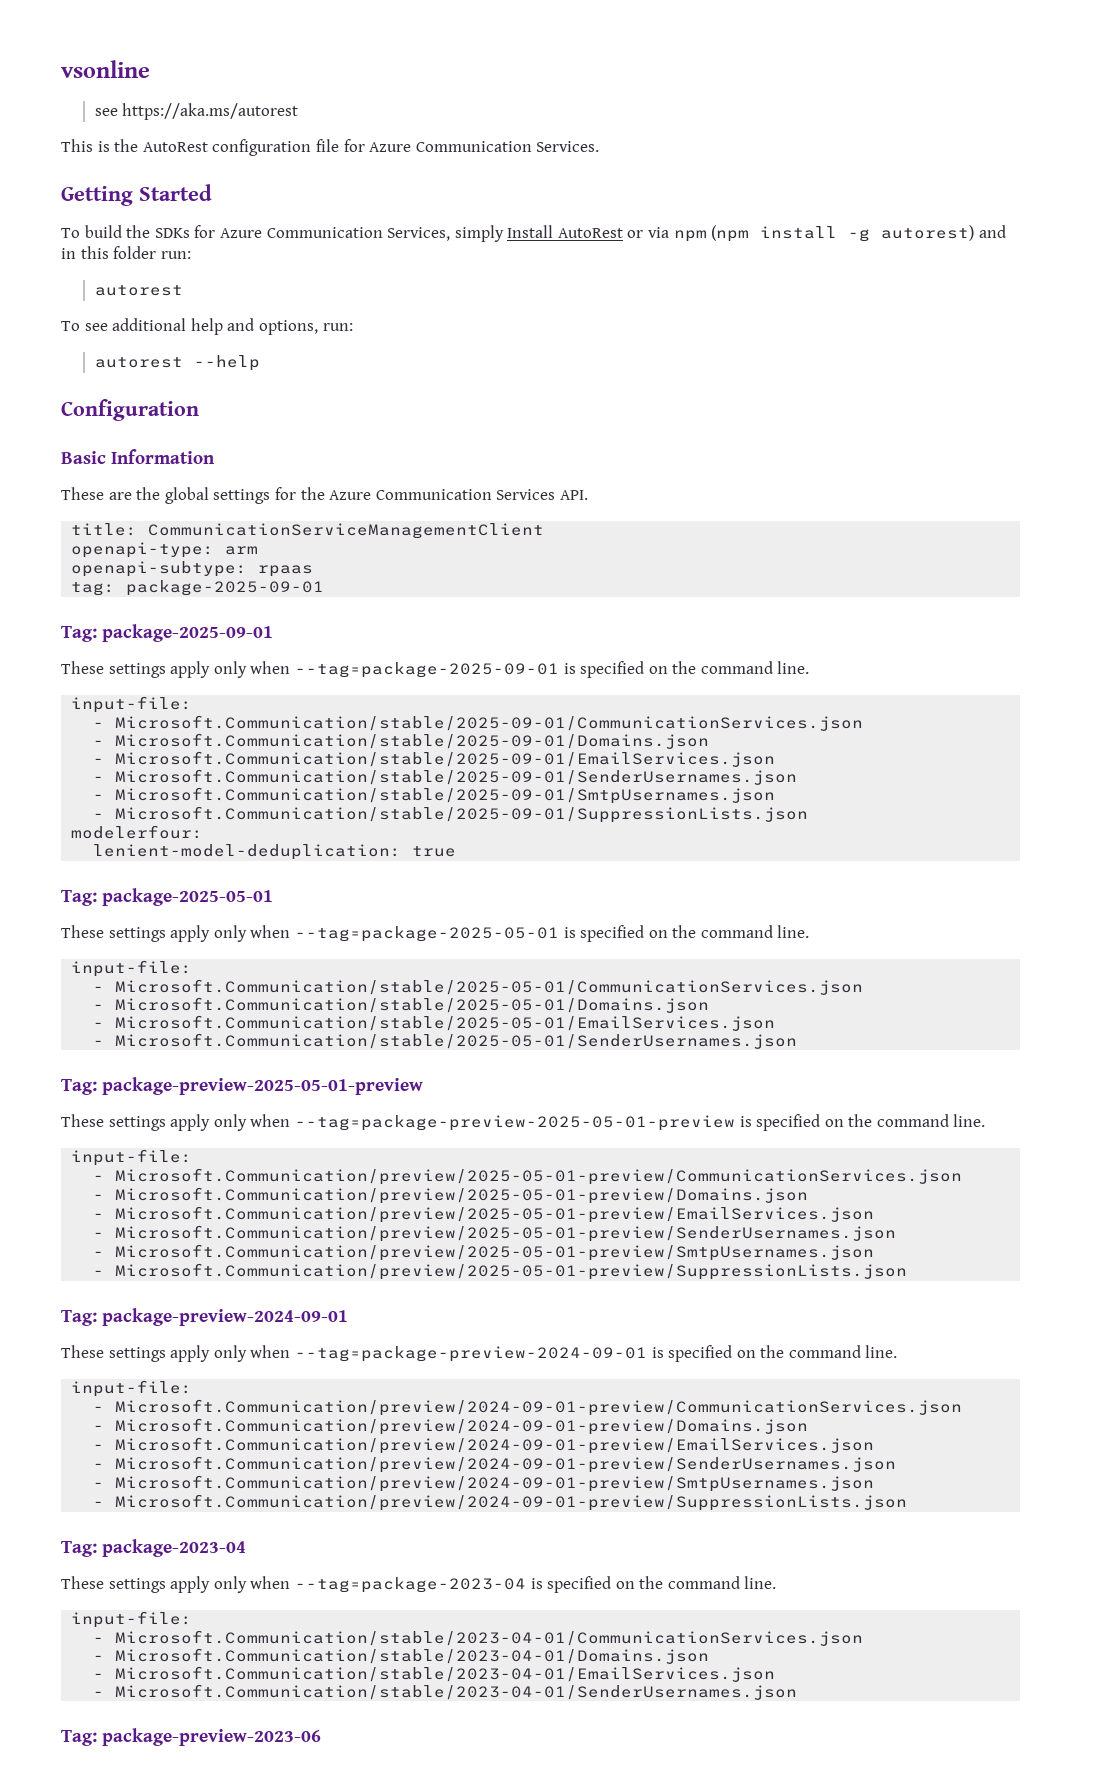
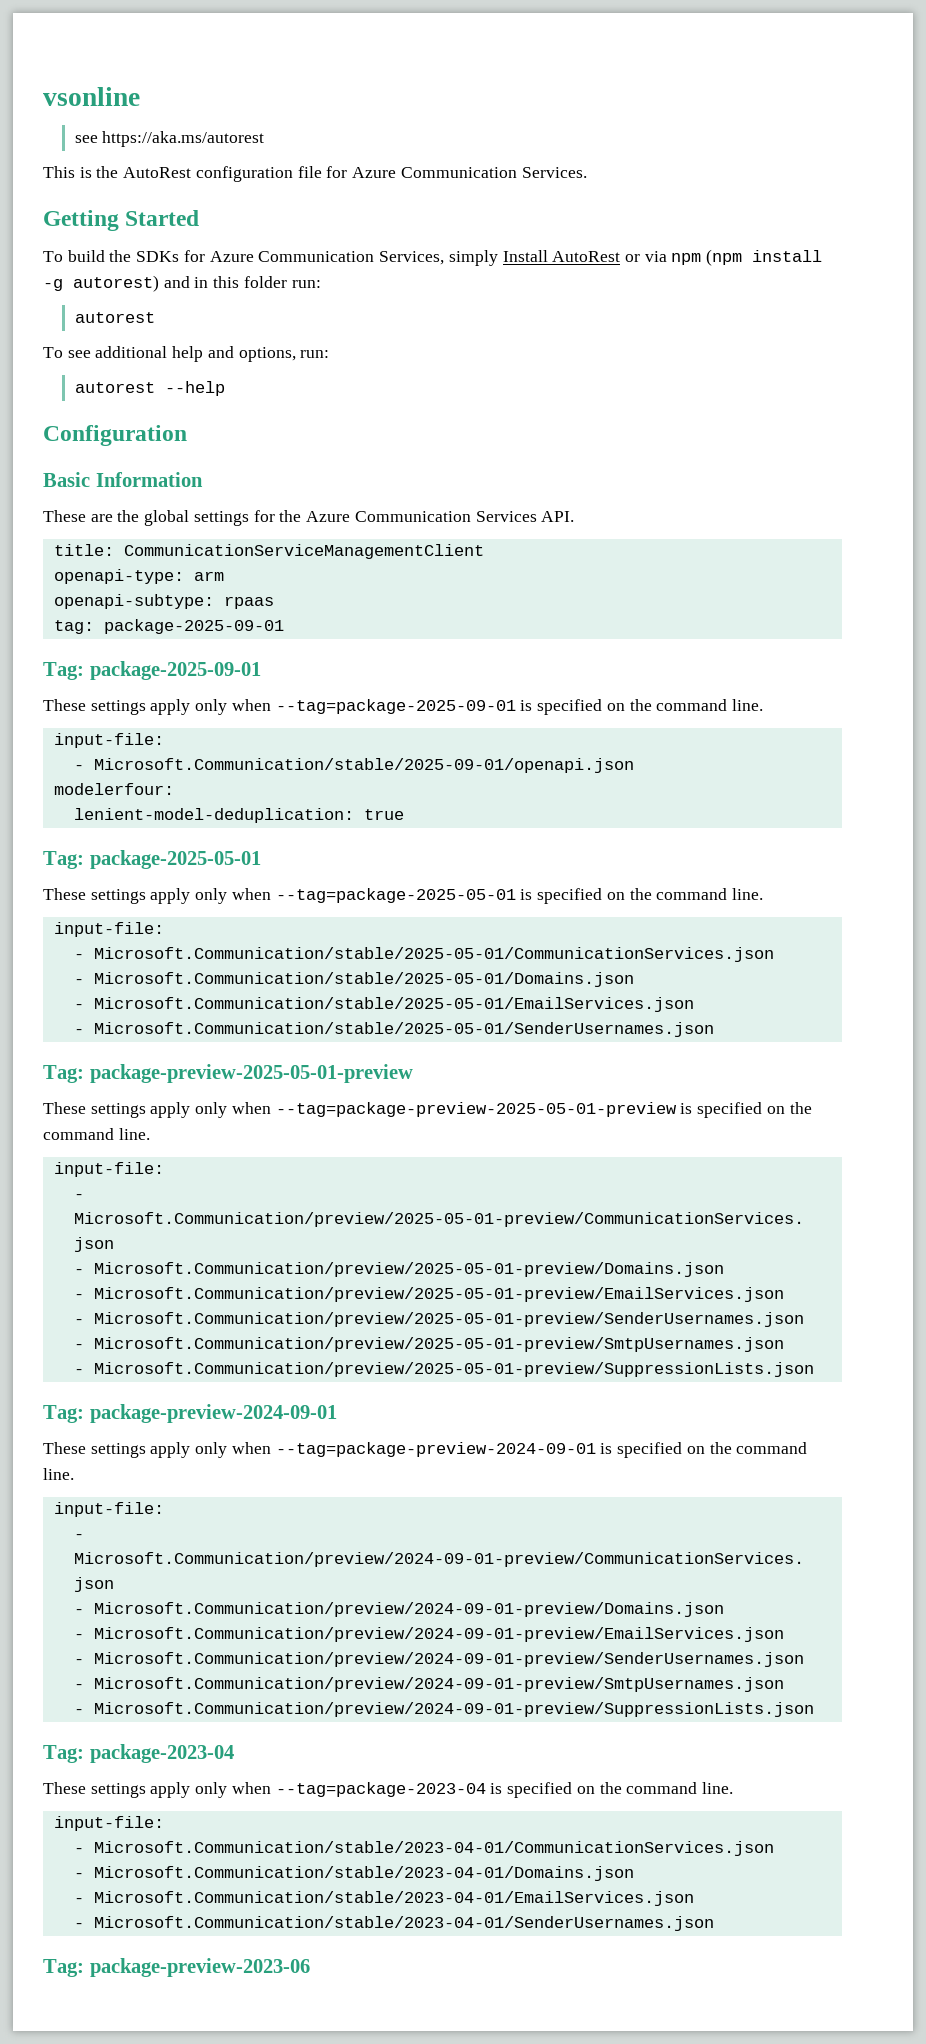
[115,715,864,731] [93,733,710,749] [93,751,776,767] [93,769,798,785] [93,787,776,804] [93,806,809,823] Microsoft.Communication/stable/2025-09-01/CommunicationServices.json // - Microsoft.Communication/stable/2025-09-01/Domains.json // - Microsoft.Communication/stable/2025-09-01/EmailServices.json // - Microsoft.Communication/stable/2025-09-01/SenderUsernames.json // - Microsoft.Communication/stable/2025-09-01/SmtpUsernames.json // - Microsoft.Communication/stable/2025-09-01/SuppressionLists.json -> [93,758,634,773] Microsoft.Communication/stable/2025-09-01/openapi.json

